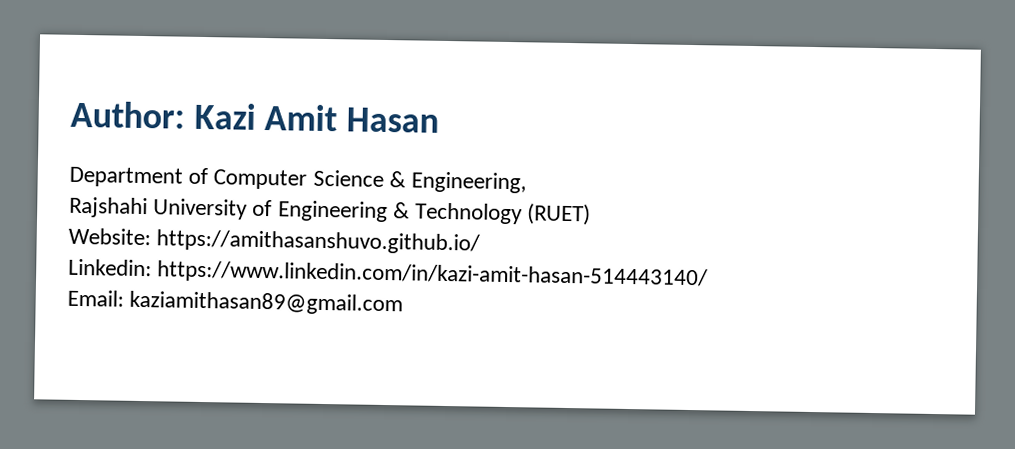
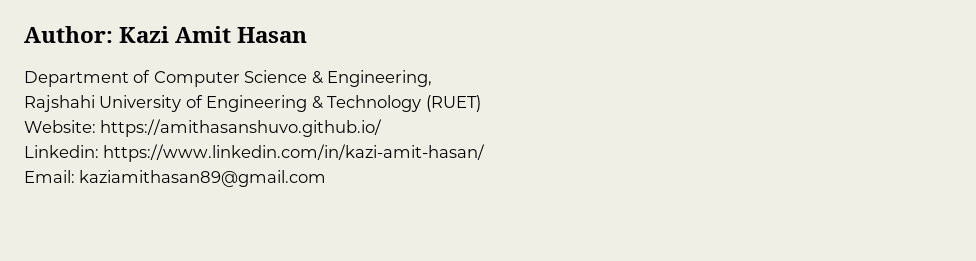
[157,260,709,290] https://www.linkedin.com/in/kazi-amit-hasan-514443140/ -> [103,144,486,162] https://www.linkedin.com/in/kazi-amit-hasan/

